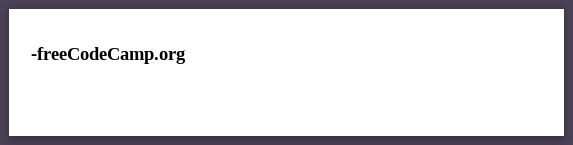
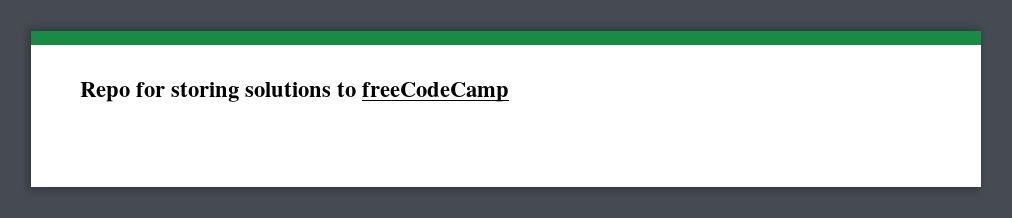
[31,47,186,64] -freeCodeCamp.org -> [80,82,510,102] Repo for storing solutions to freeCodeCamp

